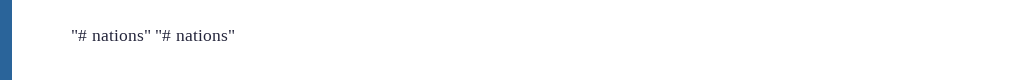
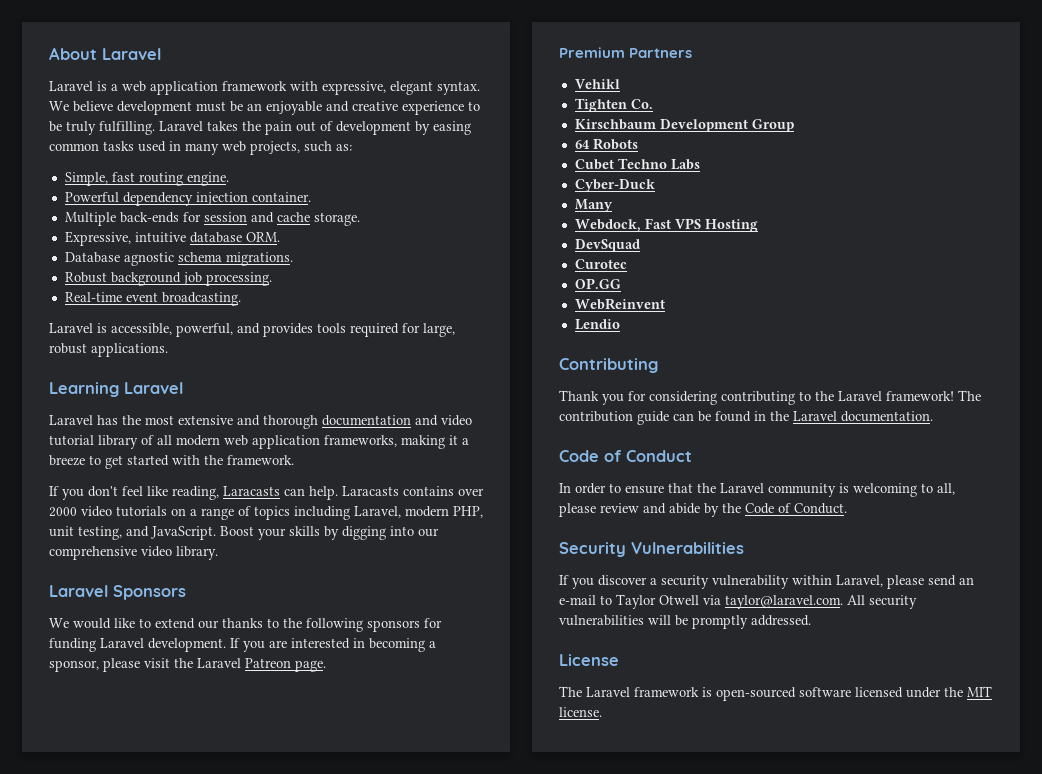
[71,30,236,41] "# nations" "# nations" -> [49,47,161,60] [49,81,480,95] [49,101,480,115] [49,121,471,135] [49,141,352,155] [64,172,229,186] [64,192,311,206] [64,212,360,226] [64,231,280,246] [64,252,293,266] [64,272,272,286] [64,292,241,306] [49,323,455,337] [49,343,168,357] [49,382,183,397] [49,415,472,429] [49,435,469,449] [49,455,294,469] [49,486,484,500] [49,506,483,520] [49,526,439,540] [49,546,218,560] [49,585,186,600] [49,618,442,632] [49,638,436,652] [49,658,326,672] [559,47,693,58] [574,79,620,89] [574,98,653,112] [574,119,794,132] [574,138,638,150] [574,158,700,170] [574,179,655,192] [574,199,613,212] [574,218,758,232] [574,239,640,252] [574,259,627,269] [574,278,621,289] [574,298,665,310] [574,319,620,330] [559,358,658,373] [559,390,981,405] [559,411,933,425] [559,450,692,462] [559,483,955,497] [559,503,847,517] [559,542,744,557] [559,575,974,589] [559,594,917,609] [559,615,811,629] [559,654,619,666] [559,686,992,701] [559,707,602,717] About Laravel // Laravel is a web application framework with expressive, elegant syntax. We believe development must be an enjoyable and creative experience to be truly fulfilling. Laravel takes the pain out of development by easing common tasks used in many web projects, such as: // Simple, fast routing engine. // Powerful dependency injection container. // Multiple back-ends for session and cache storage. // Expressive, intuitive database ORM. // Database agnostic schema migrations. // Robust background job processing. // Real-time event broadcasting. // Laravel is accessible, powerful, and provides tools required for large, robust applications. // Learning Laravel // Laravel has the most extensive and thorough documentation and video tutorial library of all modern web application frameworks, making it a breeze to get started with the framework. // If you don't feel like reading, Laracasts can help. Laracasts contains over 2000 video tutorials on a range of topics including Laravel, modern PHP, unit testing, and JavaScript. Boost your skills by digging into our comprehensive video library. // Laravel Sponsors // We would like to extend our thanks to the following sponsors for funding Laravel development. If you are interested in becoming a sponsor, please visit the Laravel Patreon page. // Premium Partners // Vehikl // Tighten Co. // Kirschbaum Development Group // 64 Robots // Cubet Techno Labs // Cyber-Duck // Many // Webdock, Fast VPS Hosting // DevSquad // Curotec // OP.GG // WebReinvent // Lendio // Contributing // Thank you for considering contributing to the Laravel framework! The contribution guide can be found in the Laravel documentation. // Code of Conduct // In order to ensure that the Laravel community is welcoming to all, please review and abide by the Code of Conduct. // Security Vulnerabilities // If you discover a security vulnerability within Laravel, please send an e-mail to Taylor Otwell via taylor@laravel.com. All security vulnerabilities will be promptly addressed. // License // The Laravel framework is open-sourced software licensed under the MIT license.

